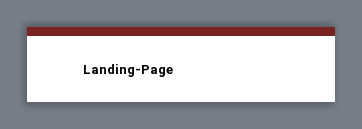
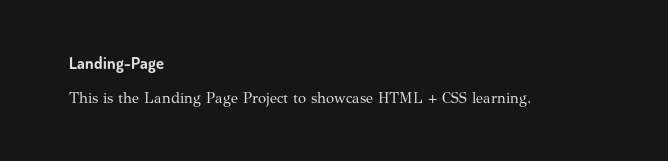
(173, 70) none -> [69,91,531,107] // This is the Landing Page Project to showcase HTML + CSS learning.

